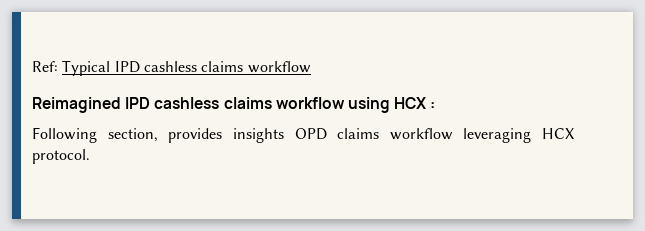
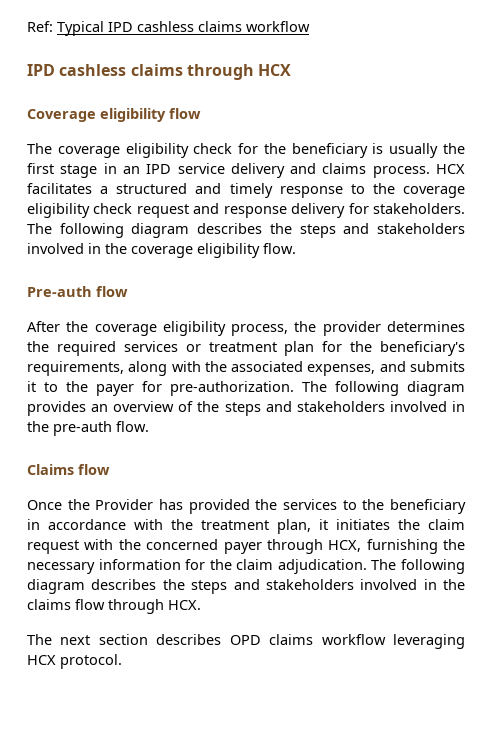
[32,97,436,113] [32,127,284,143] Reimagined IPD cashless claims workflow using HCX : // Following section, provides insights -> [27,64,292,80] [27,108,201,122] [27,143,465,158] [27,163,466,178] [27,183,465,198] [27,203,465,218] [27,223,466,238] [27,243,296,258] [27,286,128,297] [27,321,465,336] [27,341,465,356] [27,361,465,376] [27,381,465,396] [27,401,465,416] [27,421,149,436] [27,464,110,475] [27,499,467,514] [27,519,465,534] [27,539,465,554] [27,559,465,574] [27,579,465,594] [27,599,201,614] [27,634,222,645] IPD cashless claims through HCX // Coverage eligibility flow // The coverage eligibility check for the beneficiary is usually the first stage in an IPD service delivery and claims process. HCX facilitates a structured and timely response to the coverage eligibility check request and response delivery for stakeholders. The following diagram describes the steps and stakeholders involved in the coverage eligibility flow. // Pre-auth flow // After the coverage eligibility process, the provider determines the required services or treatment plan for the beneficiary's requirements, along with the associated expenses, and submits it to the payer for pre-authorization. The following diagram provides an overview of the steps and stakeholders involved in the pre-auth flow. // Claims flow // Once the Provider has provided the services to the beneficiary in accordance with the treatment plan, it initiates the claim request with the concerned payer through HCX, furnishing the necessary information for the claim adjudication. The following diagram describes the steps and stakeholders involved in the claims flow through HCX. // The next section describes

